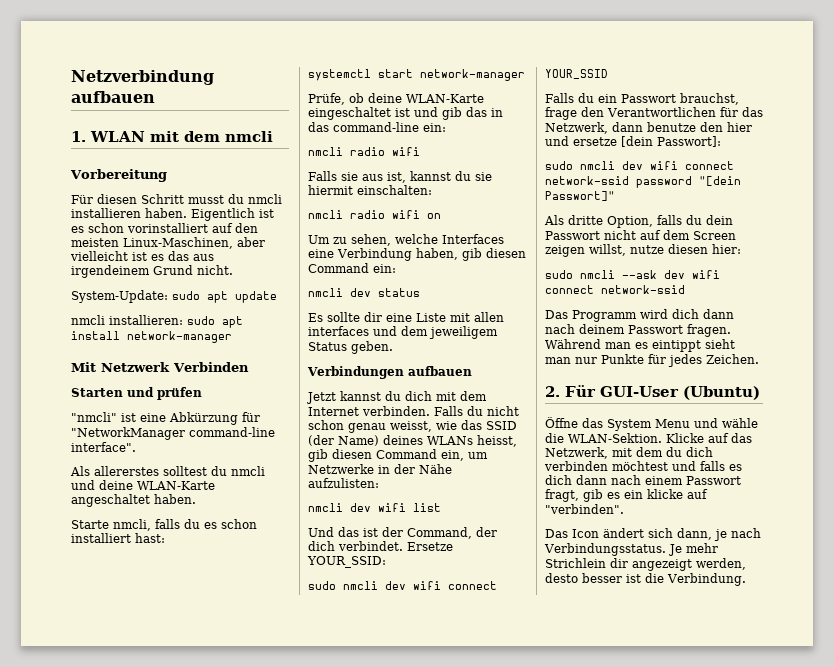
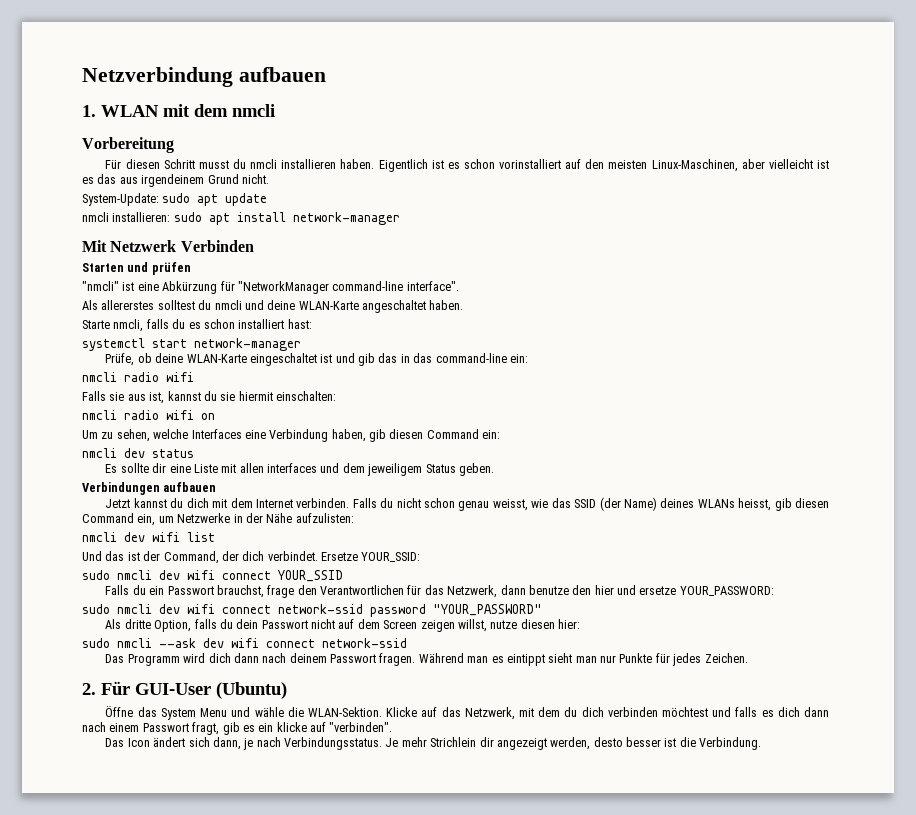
[621,136,721,147] [dein Passwort]: -> [679,586,774,596] YOUR_PASSWORD:
[699,176,741,186] [545,191,615,201] "[dein Passwort]" -> [433,604,542,616] "YOUR_PASSWORD"

